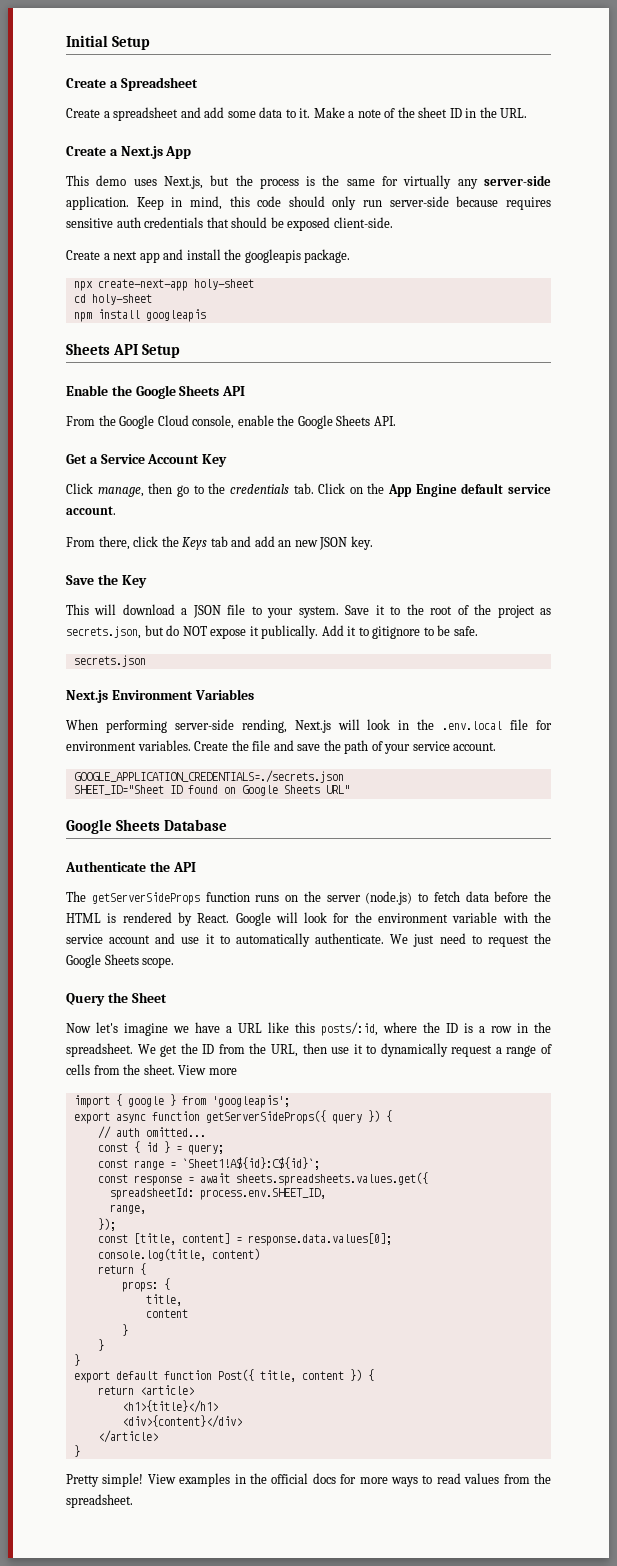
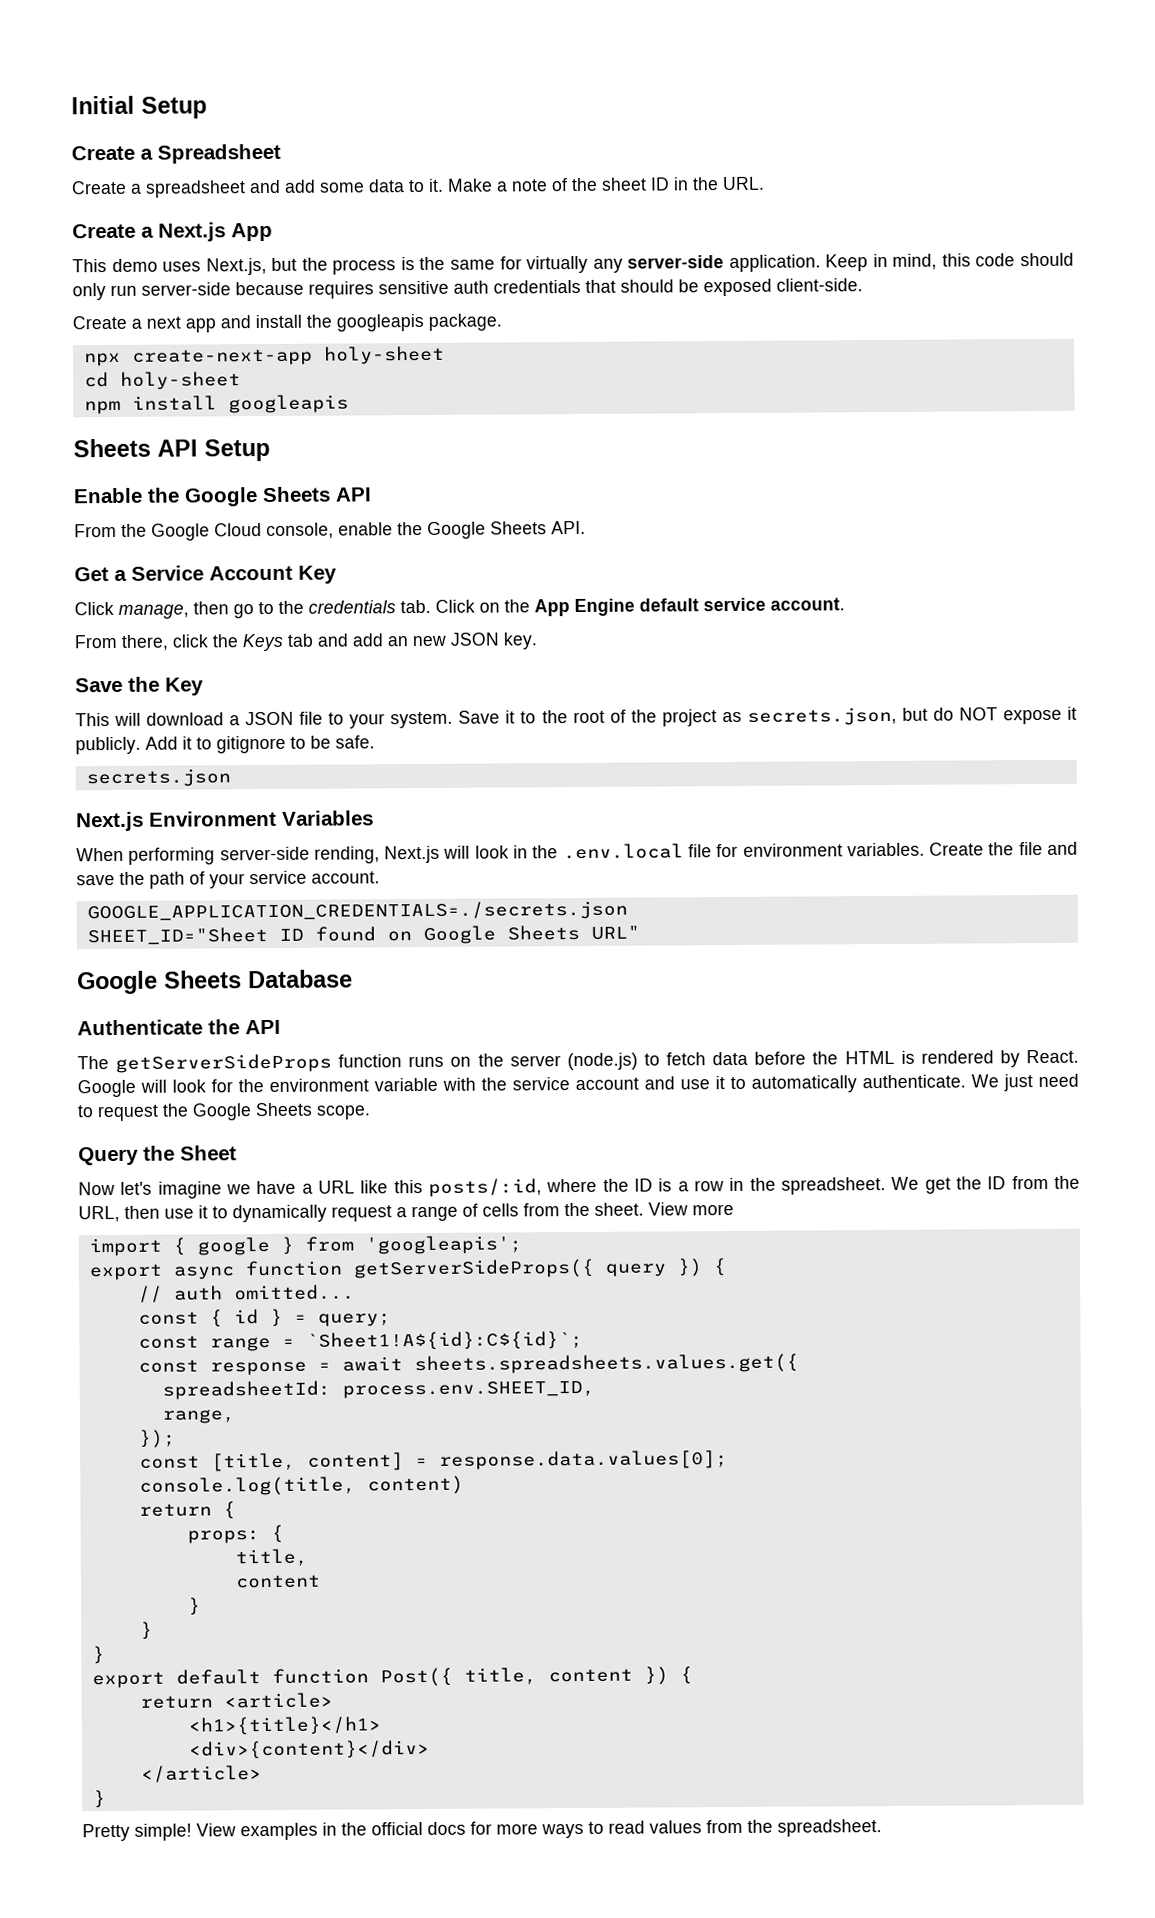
[261,625,319,639] publically. -> [75,736,141,755] publicly.

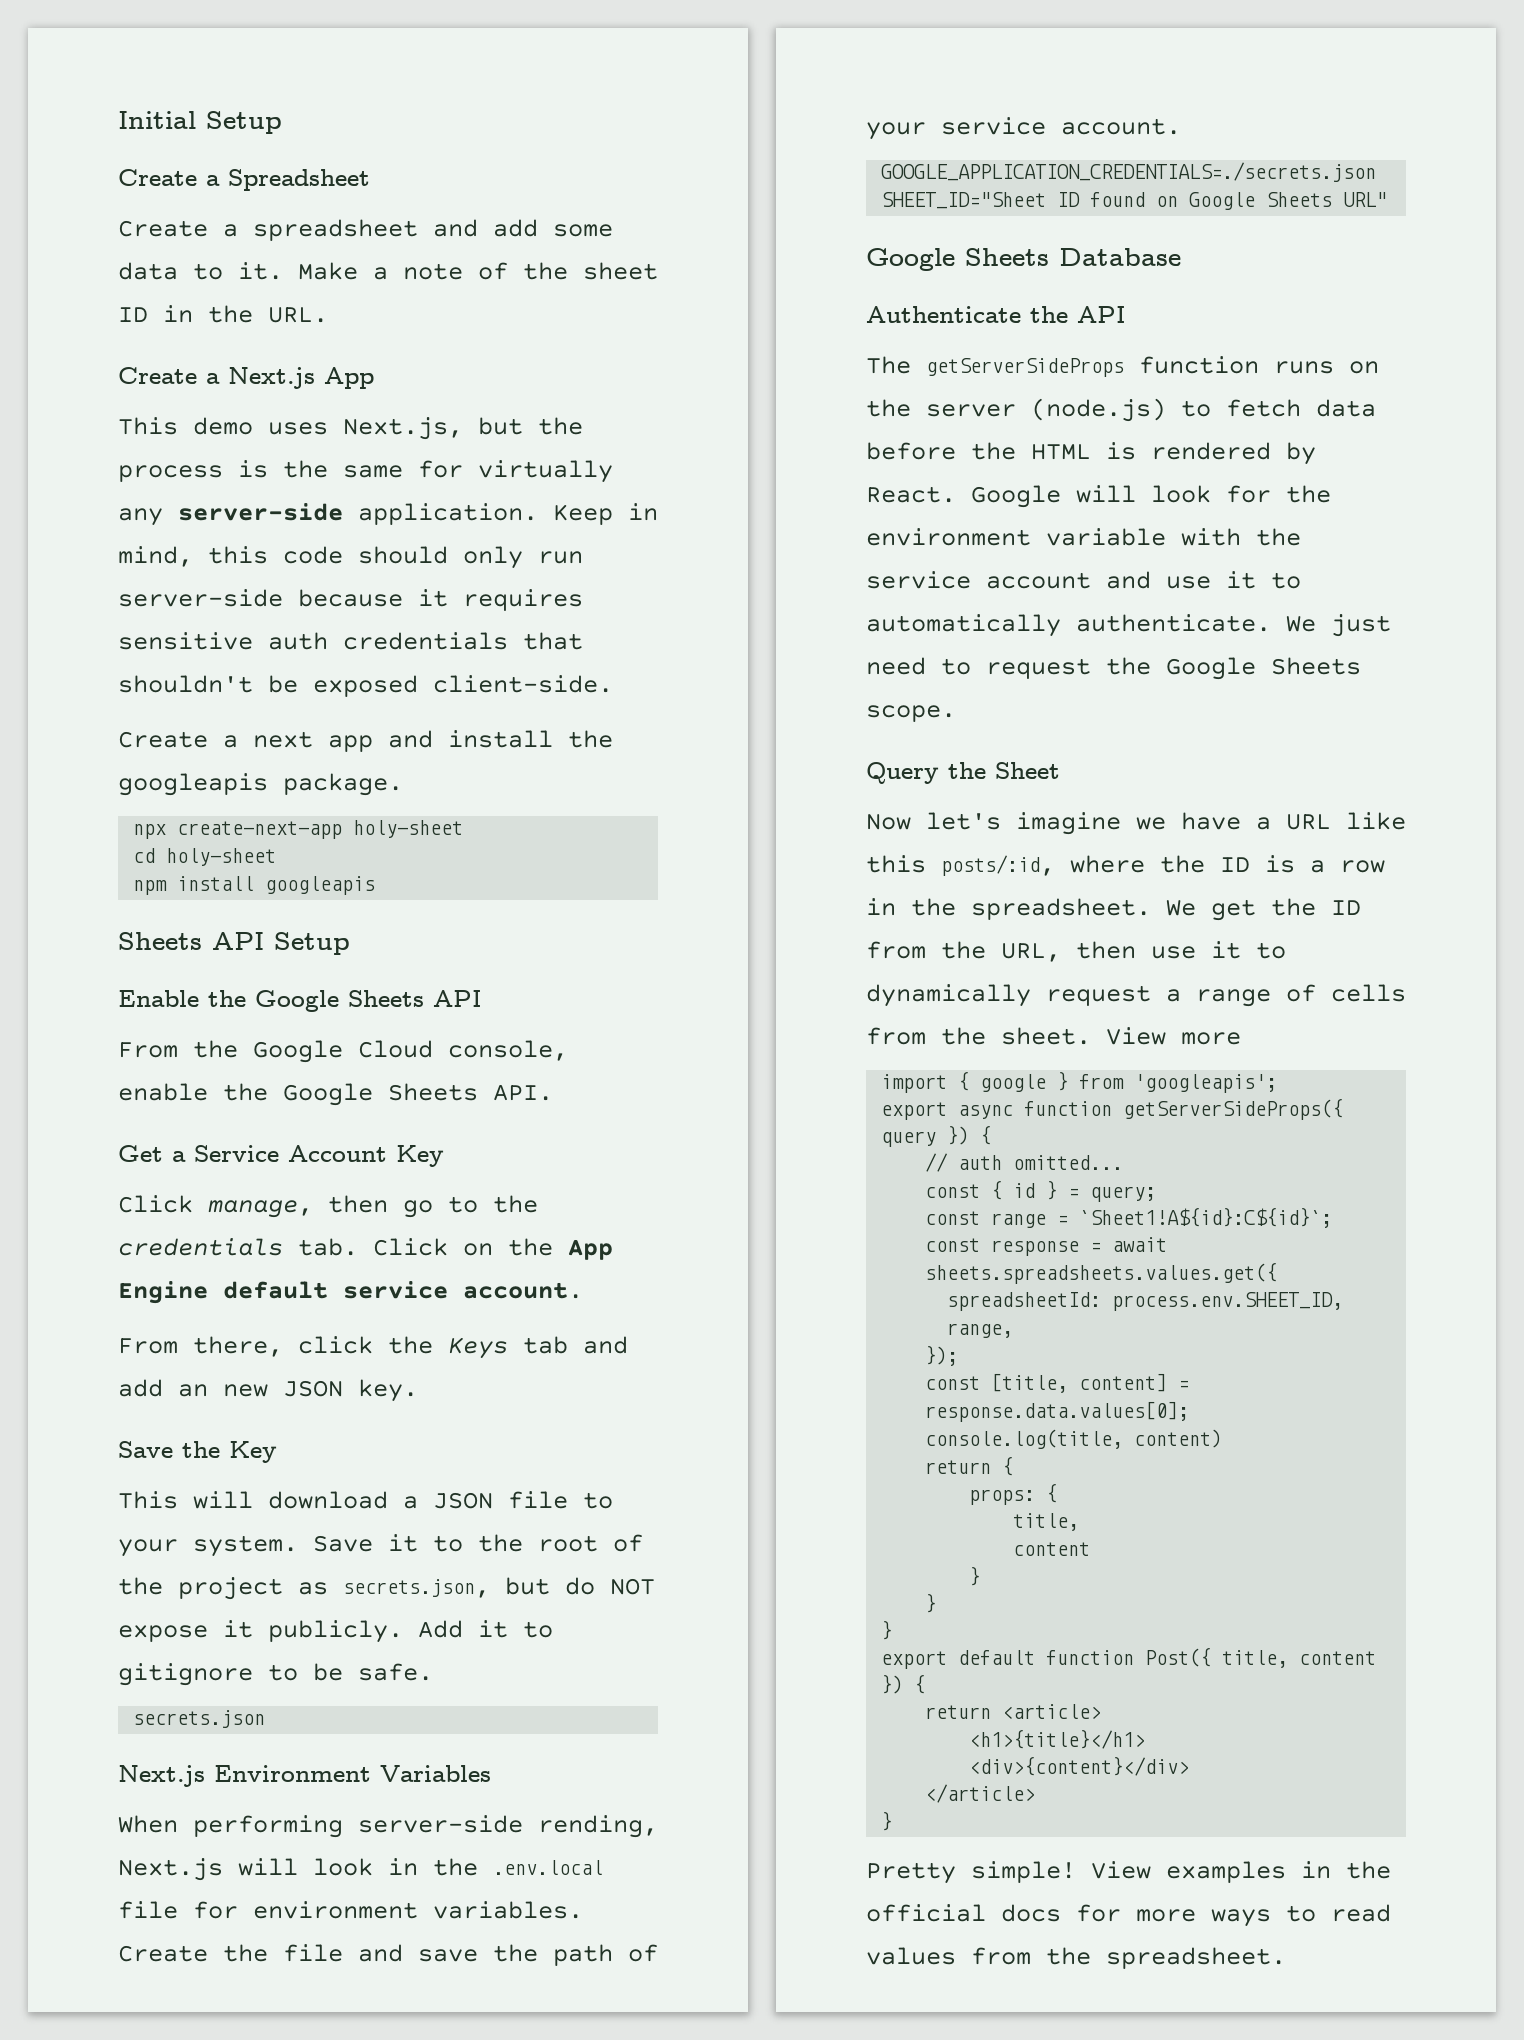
(304, 288) none -> [418,589,448,607] it
[620,279,674,293] should -> [118,675,253,693] shouldn't

